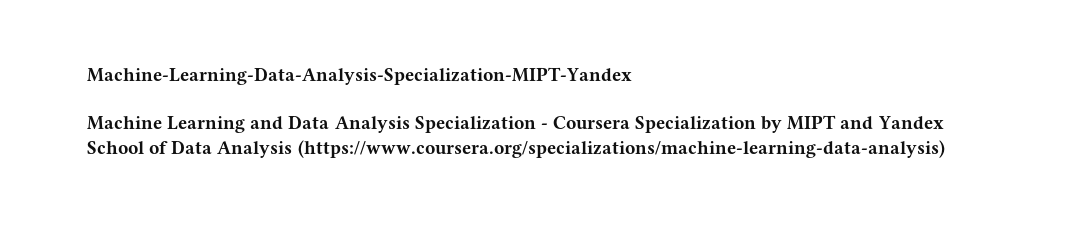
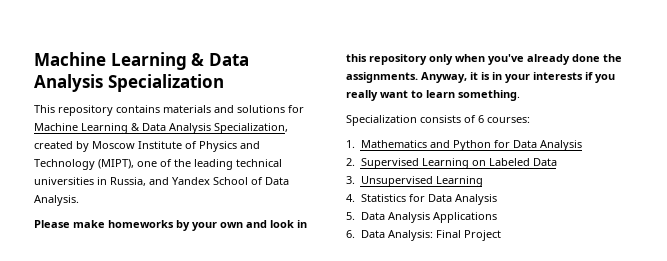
[87,67,632,85] [87,116,284,133] Machine-Learning-Data-Analysis-Specialization-MIPT-Yandex // Machine Learning and -> [34,52,205,70] Machine Learning &
[540,115,837,133] - Coursera Specialization by MIPT -> [34,105,304,116] [34,123,288,134] [34,141,260,152] [34,159,282,170] [34,177,146,186] // This repository contains materials and solutions for Machine Learning & Data Analysis Specialization, created by Moscow Institute of Physics and Technology (MIPT), one of the leading technical universities in Russia,
[217,140,945,158] Analysis (https://www.coursera.org/specializations/machine-learning-data-analysis) -> [34,195,79,206] [34,220,307,231] [346,54,622,65] [346,72,615,83] [346,90,520,101] [346,115,530,126] [346,140,582,151] [346,158,557,169] [346,176,483,187] [346,194,497,205] [346,212,497,223] [346,230,501,241] Analysis. // Please make homeworks by your own and look in this repository only when you've already done the assignments. Anyway, it is in your interests if you really want to learn something. // Specialization consists of 6 courses: // 1. Mathematics and Python for Data Analysis // 2. Supervised Learning on Labeled Data // 3. Unsupervised Learning // 4. Statistics for Data Analysis // 5. Data Analysis Applications // 6. Data Analysis: Final Project

